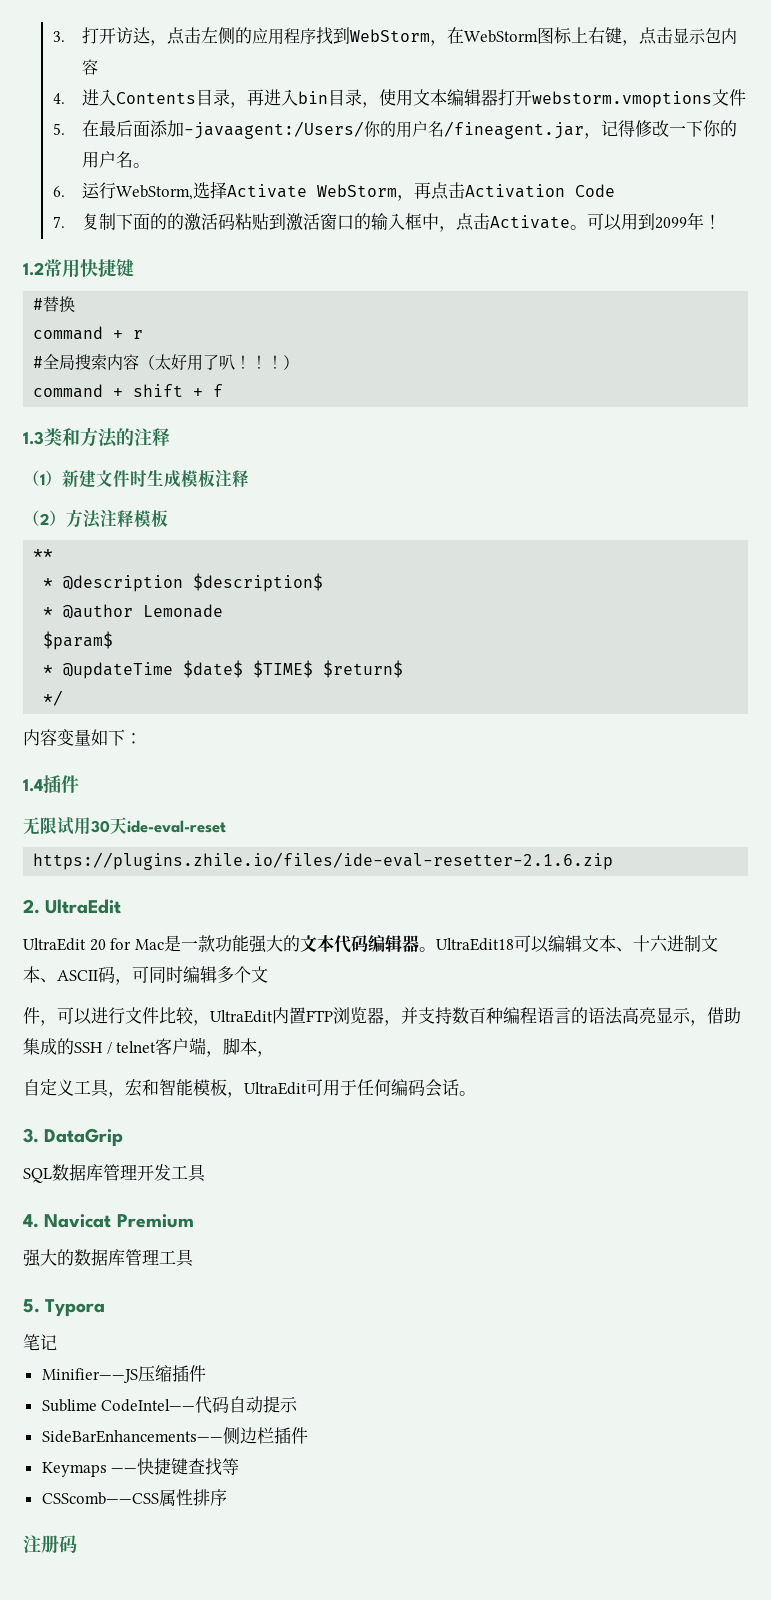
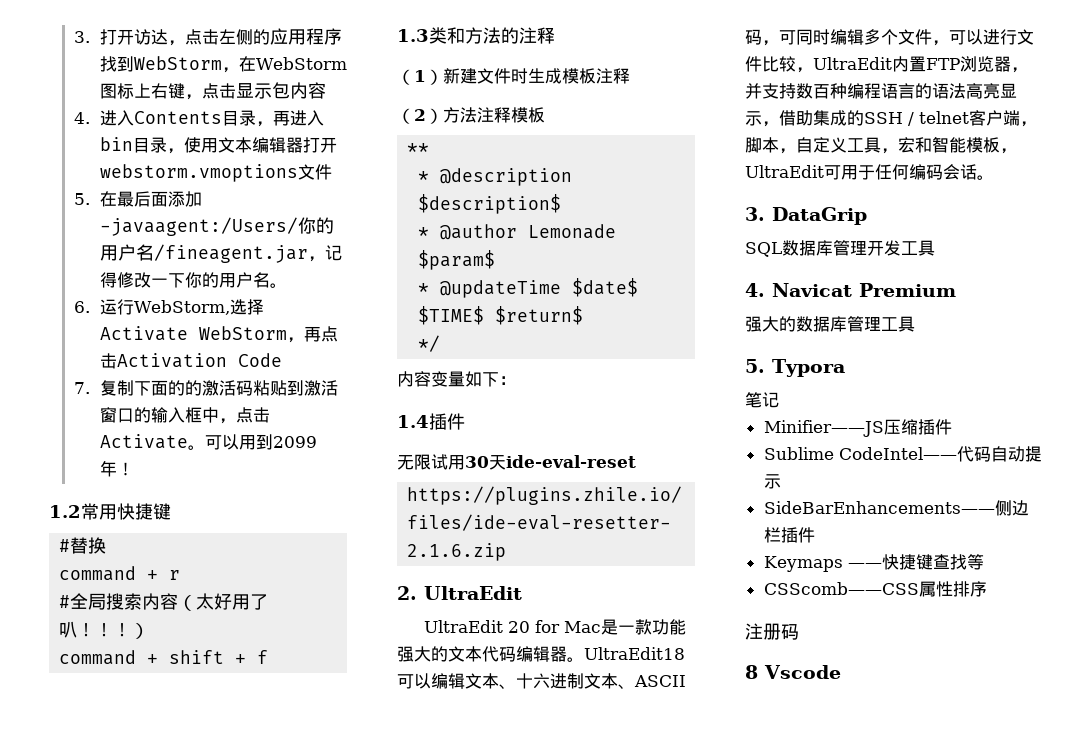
(268, 974) // -> (915, 37) none
(275, 1054) // -> (796, 151) none
(77, 1544) none -> [745,665,841,679] // 8 Vscode

